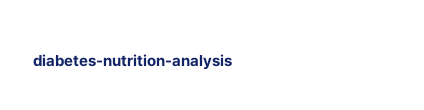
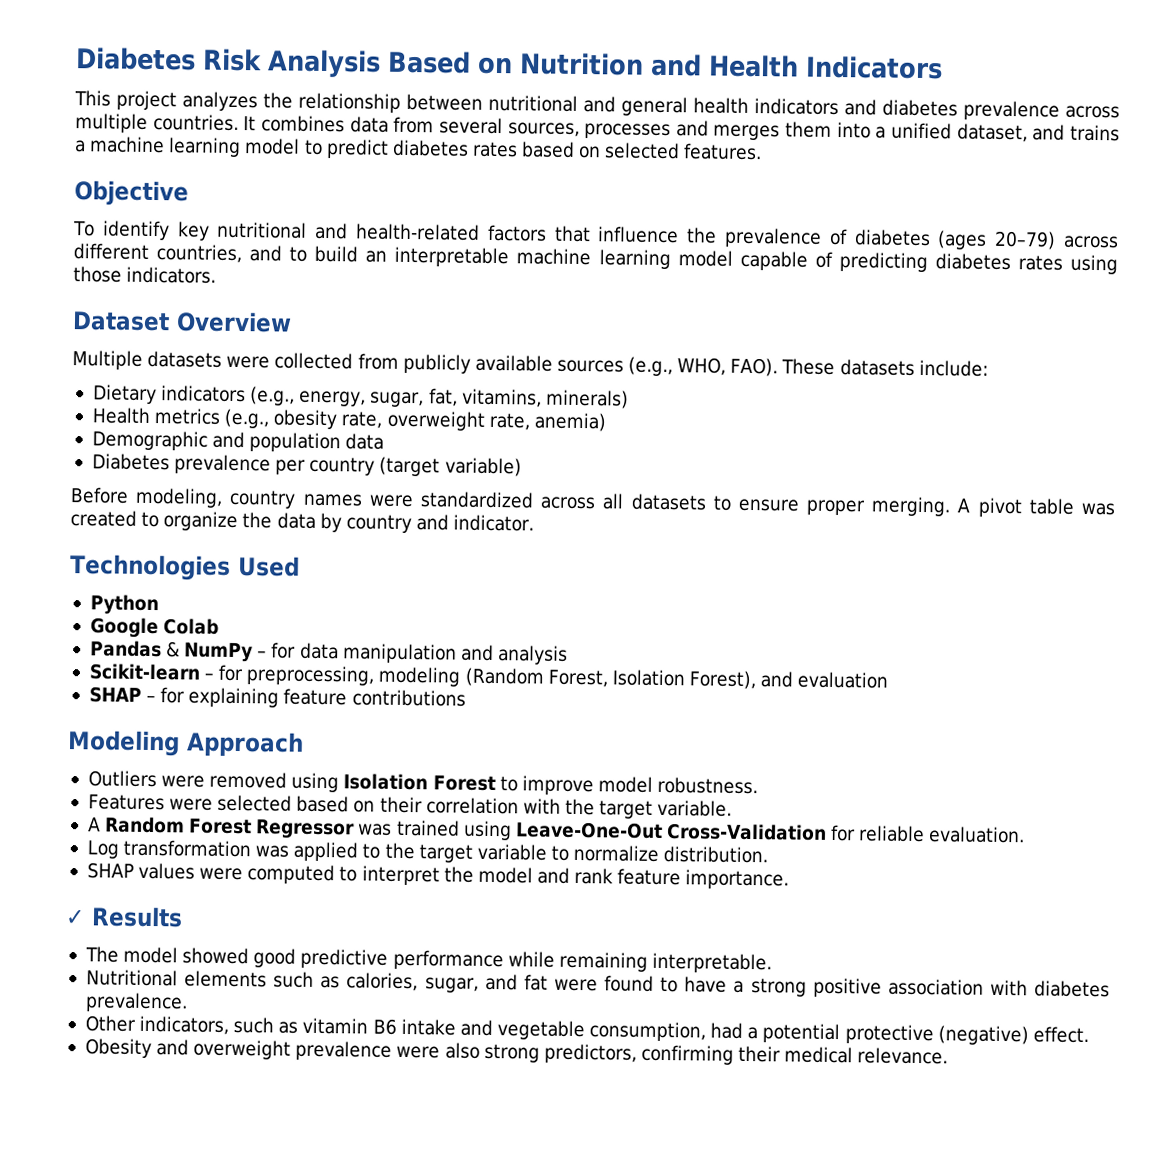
[33,54,232,70] diabetes-nutrition-analysis -> [75,47,943,80] [74,90,1120,121] [75,113,1120,143] [74,136,763,161] [74,180,189,207] [73,220,1120,250] [73,243,1119,275] [73,266,217,284] [72,311,292,333] [72,350,989,377] [92,384,629,409] [91,407,606,432] [91,430,385,453] [91,453,522,477] [70,487,1115,518] [70,510,535,534] [69,554,300,581] [89,594,159,616] [89,617,220,639] [89,640,568,665] [88,663,889,690] [88,686,466,708] [67,730,304,757] [87,770,759,796] [87,794,733,819] [87,816,1026,844] [86,839,769,864] [86,862,790,890] [65,906,183,928] [84,946,772,974] [85,969,1110,998] [84,992,188,1013] [84,1015,1089,1046] [84,1038,949,1065] Diabetes Risk Analysis Based on Nutrition and Health Indicators // This project analyzes the relationship between nutritional and general health indicators and diabetes prevalence across multiple countries. It combines data from several sources, processes and merges them into a unified dataset, and trains a machine learning model to predict diabetes rates based on selected features. // Objective // To identify key nutritional and health-related factors that influence the prevalence of diabetes (ages 20–79) across different countries, and to build an interpretable machine learning model capable of predicting diabetes rates using those indicators. // Dataset Overview // Multiple datasets were collected from publicly available sources (e.g., WHO, FAO). These datasets include: // Dietary indicators (e.g., energy, sugar, fat, vitamins, minerals) // Health metrics (e.g., obesity rate, overweight rate, anemia) // Demographic and population data // Diabetes prevalence per country (target variable) // Before modeling, country names were standardized across all datasets to ensure proper merging. A pivot table was created to organize the data by country and indicator. // Technologies Used // Python // Google Colab // Pandas & NumPy – for data manipulation and analysis // Scikit-learn – for preprocessing, modeling (Random Forest, Isolation Forest), and evaluation // SHAP – for explaining feature contributions // Modeling Approach // Outliers were removed using Isolation Forest to improve model robustness. // Features were selected based on their correlation with the target variable. // A Random Forest Regressor was trained using Leave-One-Out Cross-Validation for reliable evaluation. // Log transformation was applied to the target variable to normalize distribution. // SHAP values were computed to interpret the model and rank feature importance. // ✓ Results // The model showed good predictive performance while remaining interpretable. // Nutritional elements such as calories, sugar, and fat were found to have a strong positive association with diabetes prevalence. // Other indicators, such as vitamin B6 intake and vegetable consumption, had a potential protective (negative) effect. // Obesity and overweight prevalence were also strong predictors, confirming their medical relevance.

